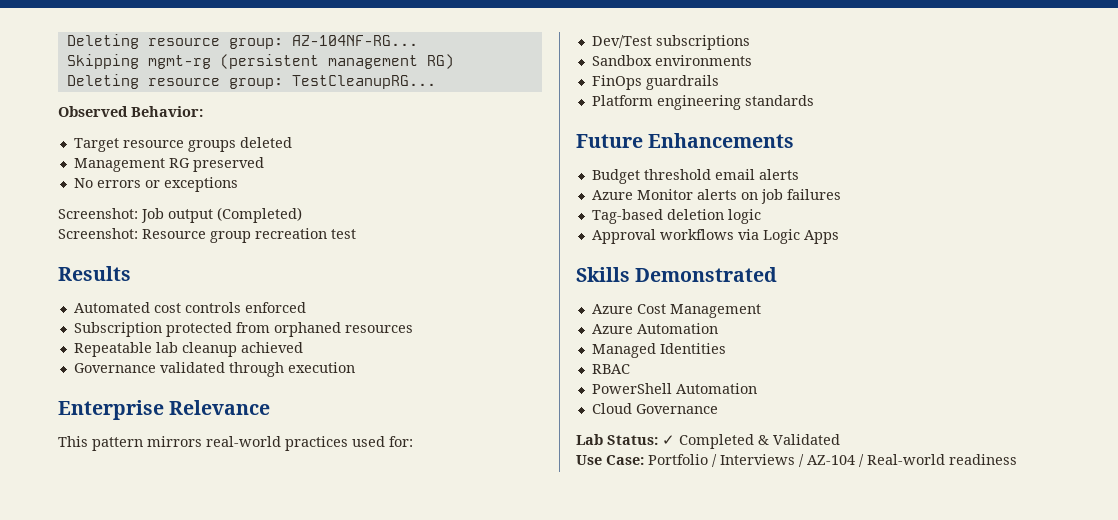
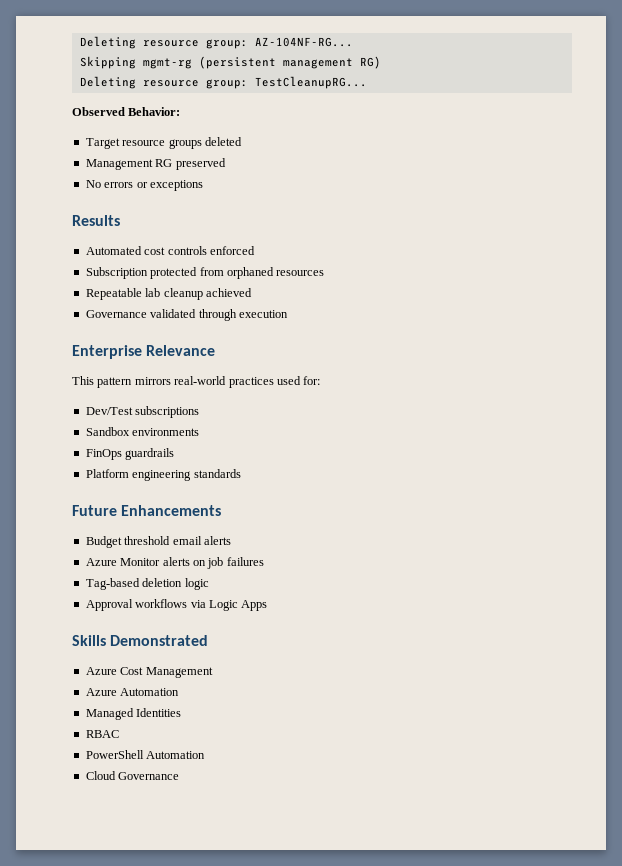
[58,207,302,223] [58,228,356,243] // Screenshot: Job output (Completed) // Screenshot: Resource group recreation test -> (203, 185) none
[576,434,840,449] [576,454,1017,467] // Lab Status: ✓ Completed & Validated // Use Case: Portfolio / Interviews / AZ‑104 / Real‑world readiness -> (180, 776) none

